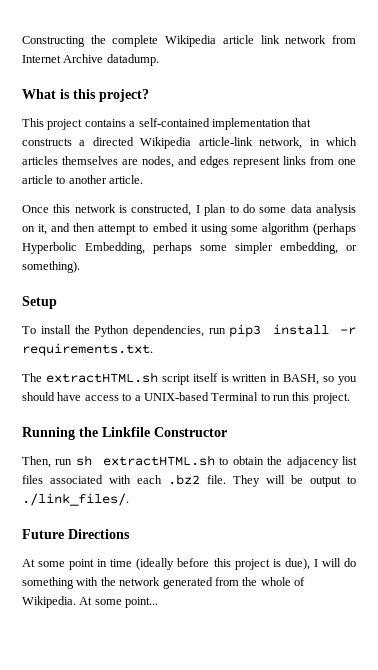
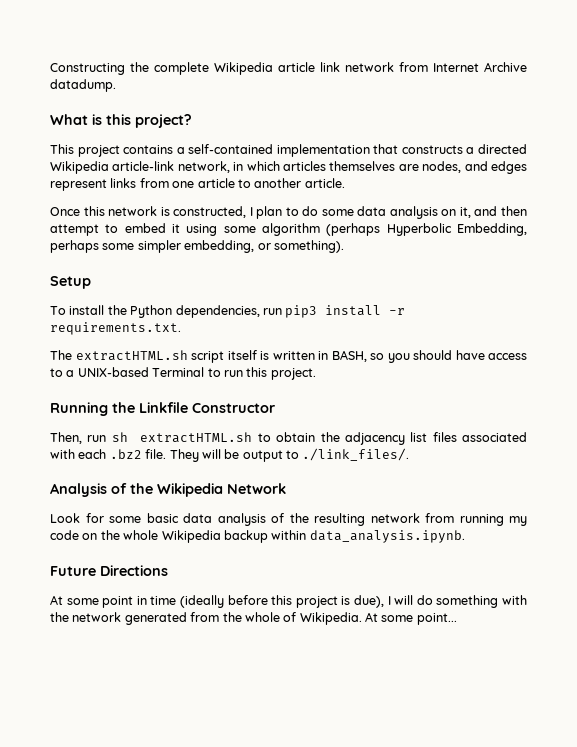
(129, 499) none -> [50,483,286,497] [50,513,527,526] [50,530,465,543] // Analysis of the Wikipedia Network // Look for some basic data analysis of the resulting network from running my code on the whole Wikipedia backup within data_analysis.ipynb.

